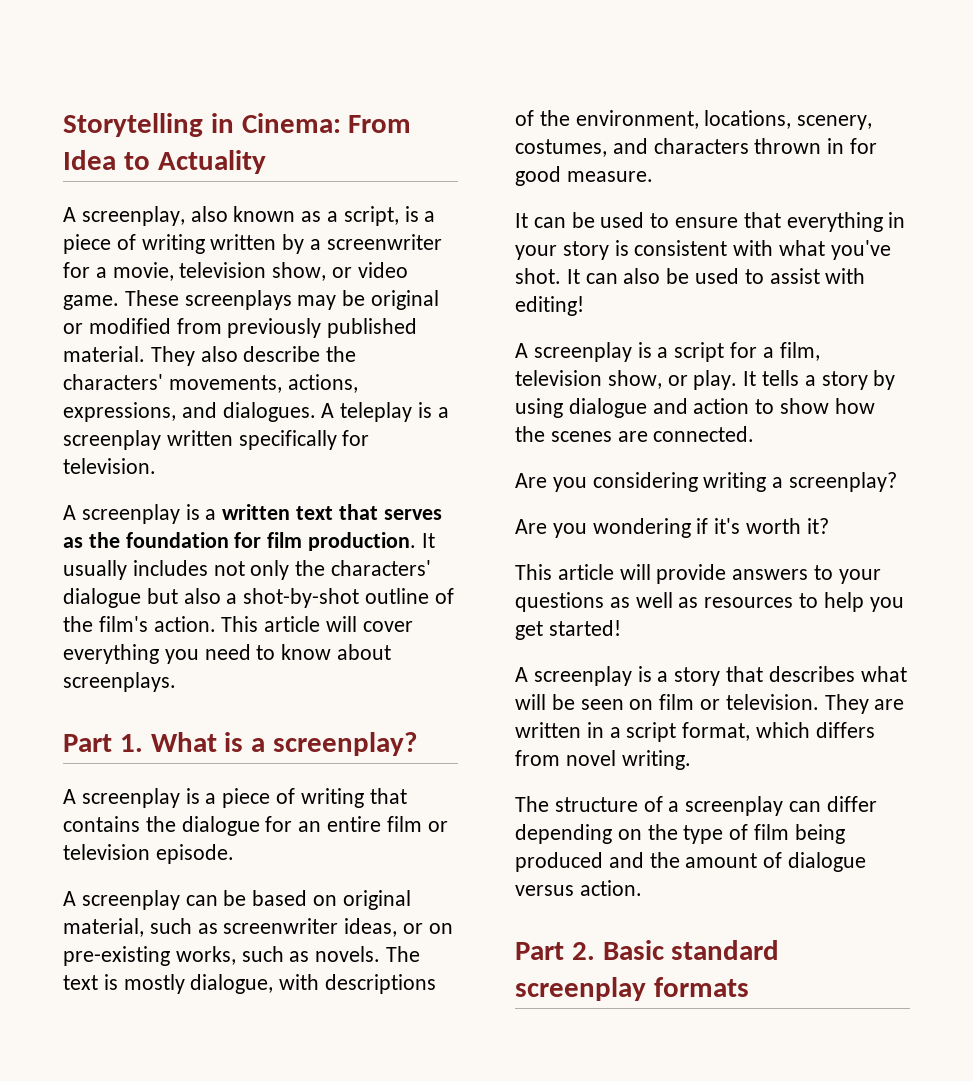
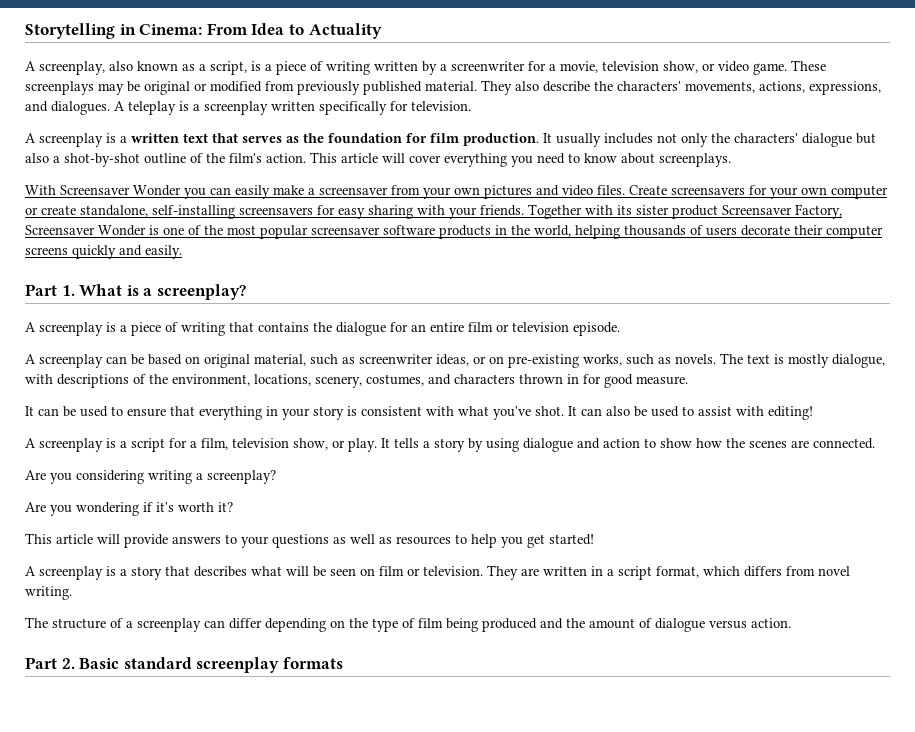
(176, 682) none -> [25,185,888,199] [25,204,842,219] [25,225,883,239] [25,245,182,259] // With Screensaver Wonder you can easily make a screensaver from your own pictures and video files. Create screensavers for your own computer or create standalone, self-installing screensavers for easy sharing with your friends. Together with its sister product Screensaver Factory, Screensaver Wonder is one of the most popular screensaver software products in the world, helping thousands of users decorate their computer screens quickly and easily.

